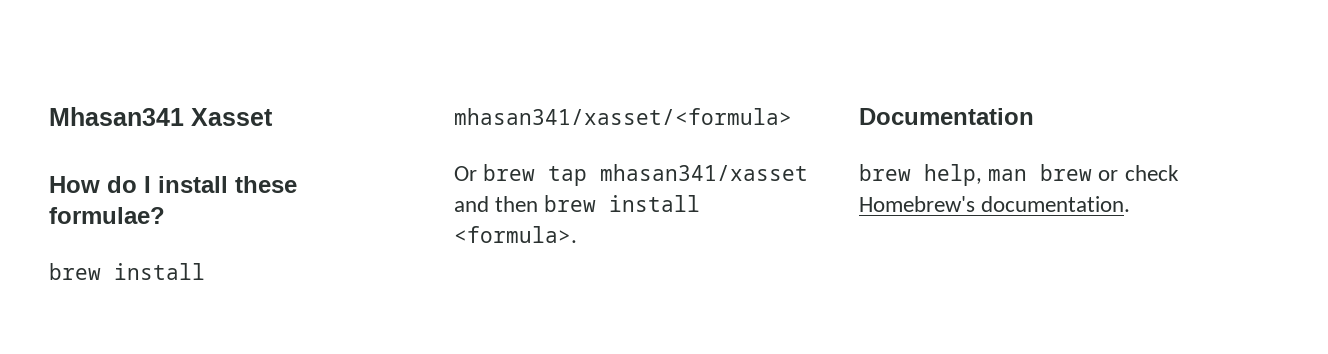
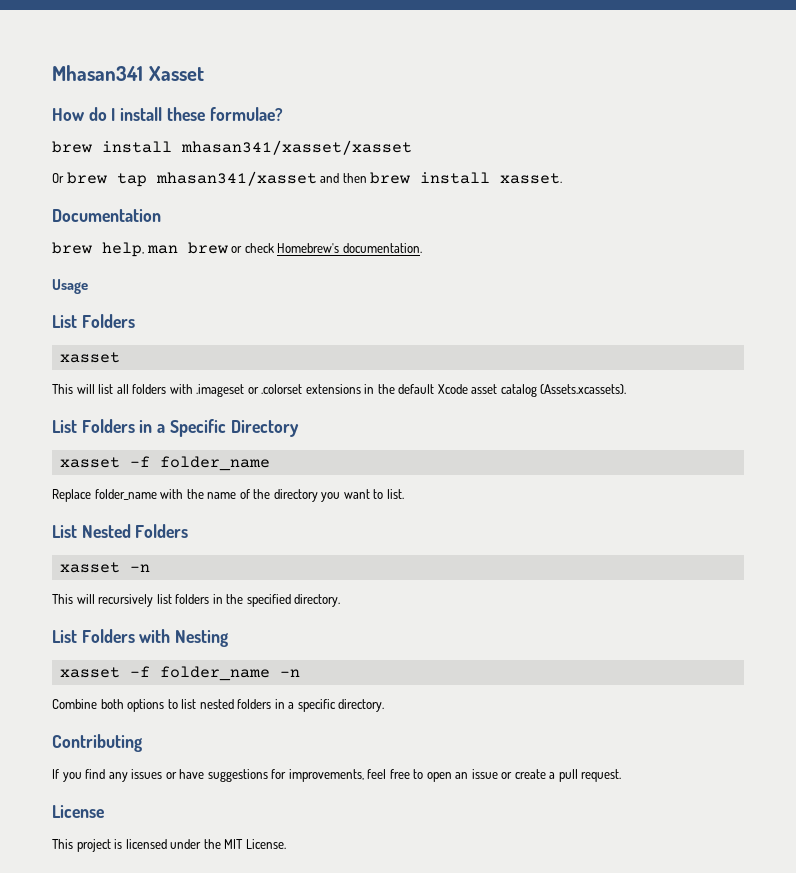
[454,108,792,125] mhasan341/xasset/<formula> -> [181,140,412,155] mhasan341/xasset/xasset
[454,226,577,243] <formula>. -> [500,173,563,184] xasset.
(1131, 204) none -> [52,279,88,294] [52,314,135,328] [59,352,120,363] [52,384,627,397] [52,419,299,437] [59,456,270,471] [52,489,404,502] [52,524,189,538] [59,562,150,573] [52,594,341,607] [52,629,229,647] [59,666,300,681] [52,699,385,712] [52,734,142,752] [52,769,622,782] [52,805,104,818] [52,839,286,852] // Usage // List Folders // xasset // This will list all folders with .imageset or .colorset extensions in the default Xcode asset catalog (Assets.xcassets). // List Folders in a Specific Directory // xasset -f folder_name // Replace folder_name with the name of the directory you want to list. // List Nested Folders // xasset -n // This will recursively list folders in the specified directory. // List Folders with Nesting // xasset -f folder_name -n // Combine both options to list nested folders in a specific directory. // Contributing // If you find any issues or have suggestions for improvements, feel free to open an issue or create a pull request. // License // This project is licensed under the MIT License.

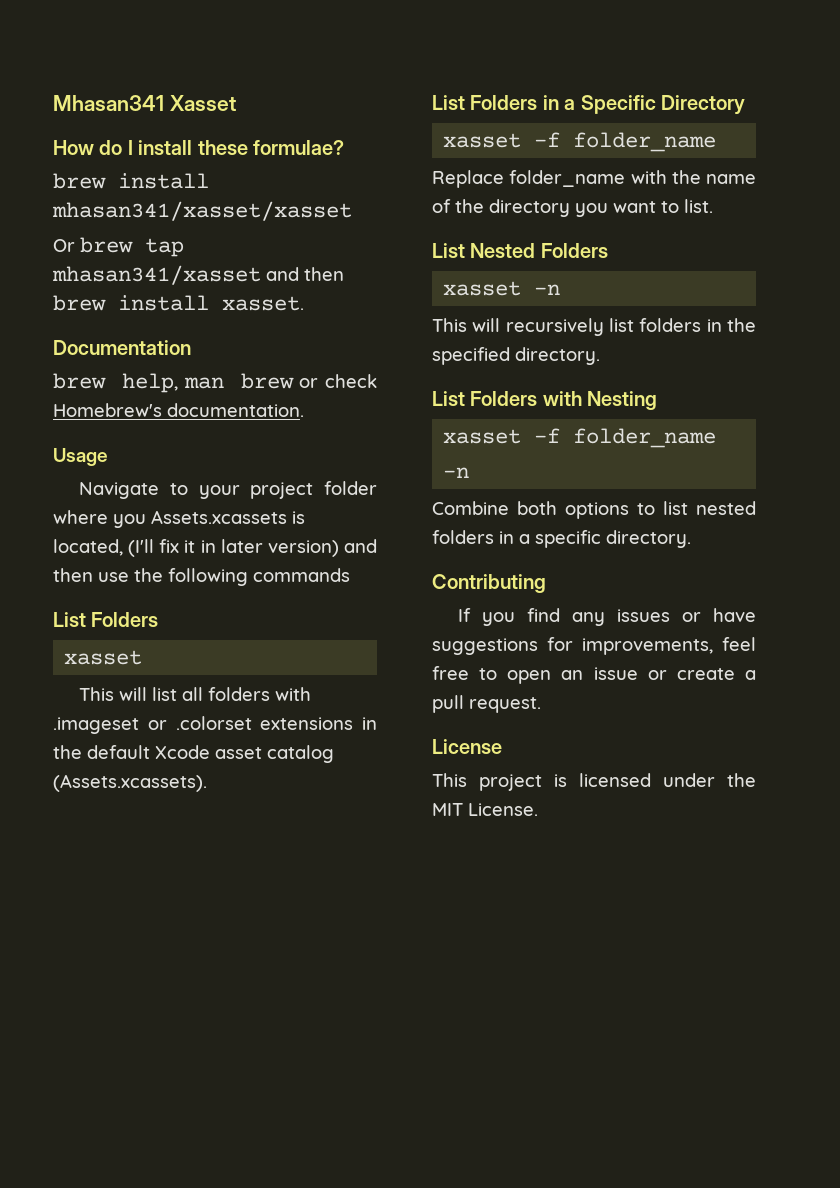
(88, 286) none -> [79,481,377,499] [53,510,305,528] [53,539,377,557] [53,568,350,586] // Navigate to your project folder where you Assets.xcassets is located, (I'll fix it in later version) and then use the following commands

